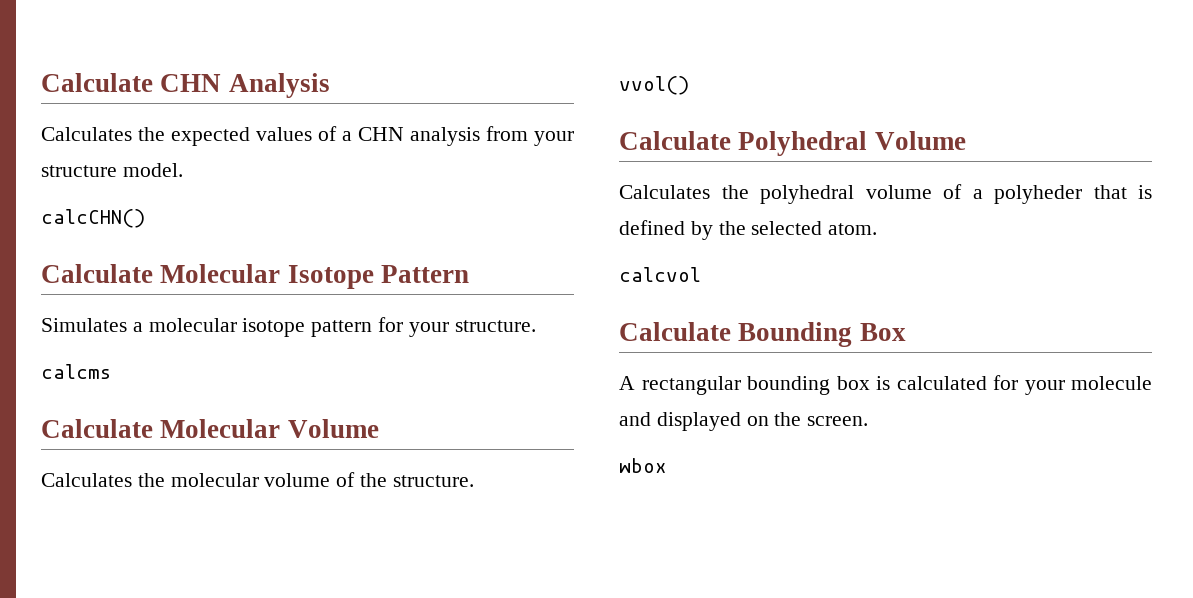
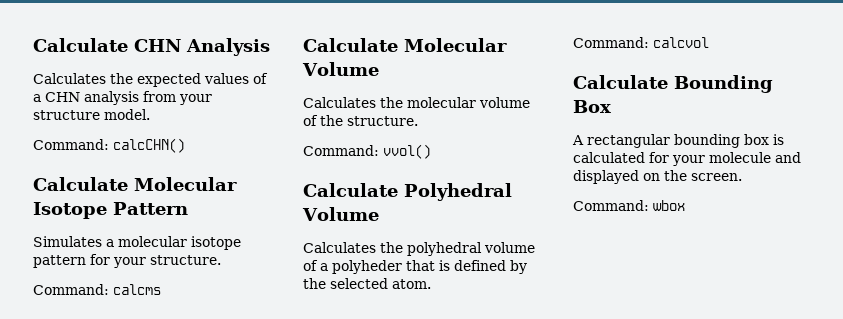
(183, 170) none -> [33,139,109,150] Command:
(536, 326) none -> [33,284,109,295] Command:
(474, 481) none -> [303,145,379,156] Command:
(878, 229) none -> [573,37,649,48] Command:
(869, 421) none -> [573,200,649,211] Command:

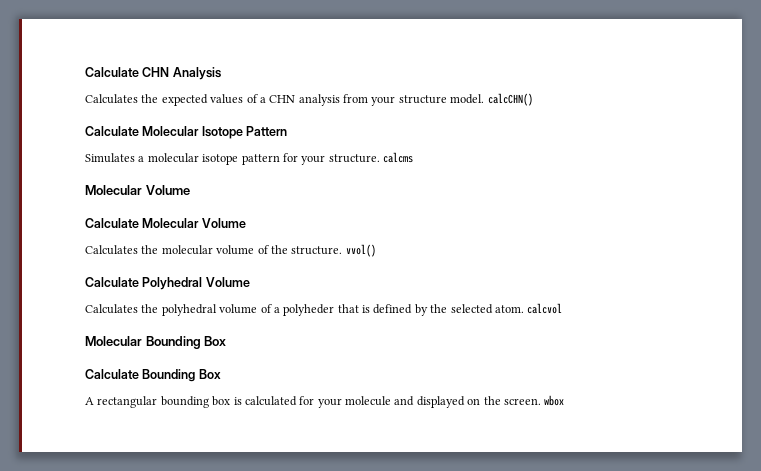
[33,139,109,150] // Command: -> (485, 99) none
[33,284,161,295] // Command: calcms -> [383,152,413,163] [85,185,190,195] calcms // Molecular Volume
[303,145,379,156] // Command: -> (343, 250) none
[573,37,709,48] // Command: calcvol -> [527,303,563,314] [85,336,227,349] calcvol // Molecular Bounding Box
[573,200,649,211] // Command: -> (541, 401) none

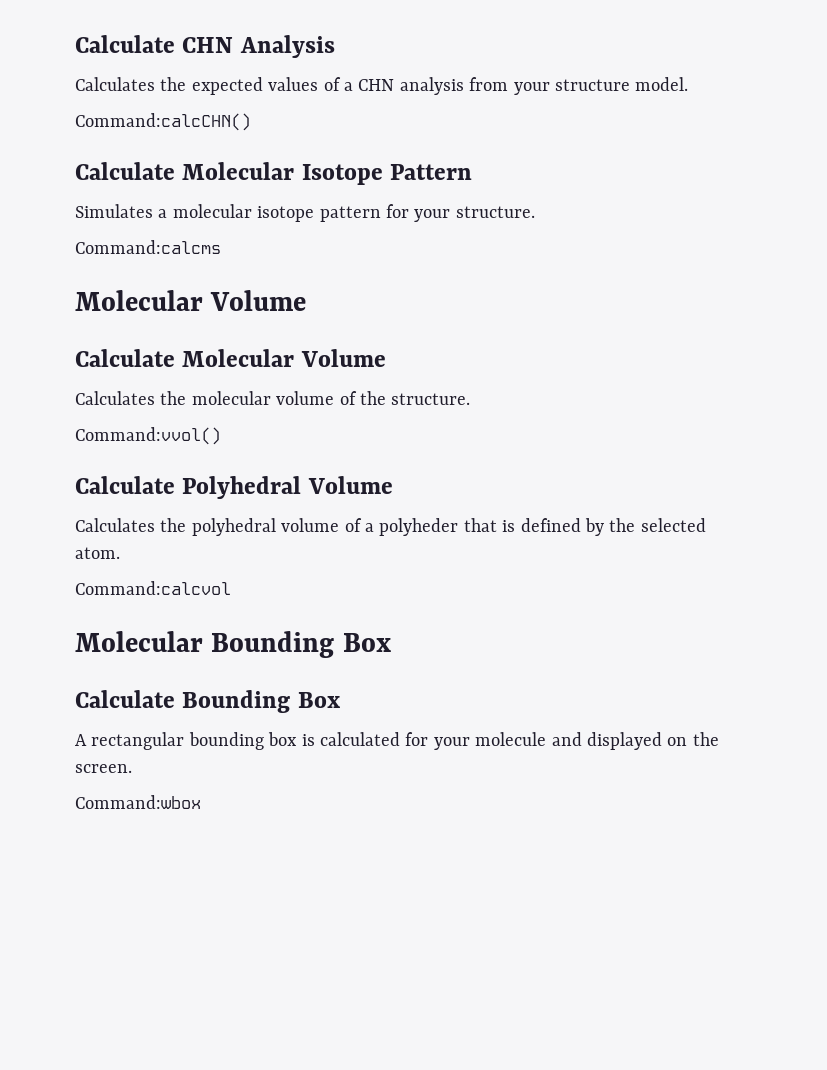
[487,93,533,106] calcCHN() -> [75,113,251,131] // Command:calcCHN()
[383,152,413,163] calcms -> [75,240,221,254] // Command:calcms
[345,244,376,257] vvol() -> [75,427,221,445] // Command:vvol()
[527,303,563,314] calcvol -> [75,581,231,595] // Command:calcvol
[544,395,565,406] wbox -> [75,795,201,809] // Command:wbox

